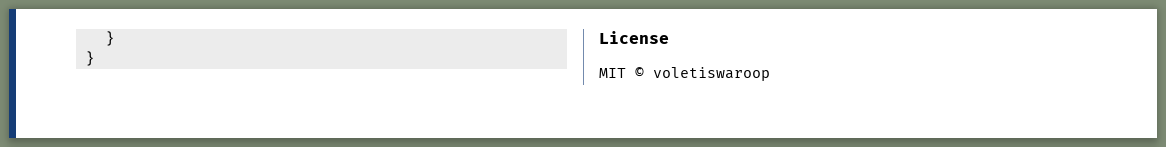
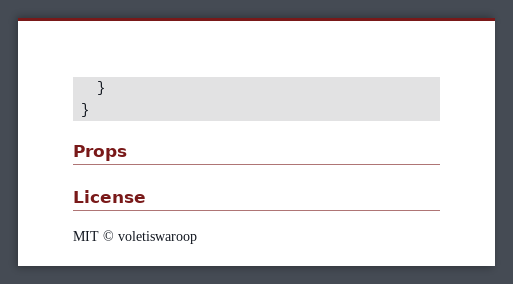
(95, 58) none -> [73,145,127,161] // Props

